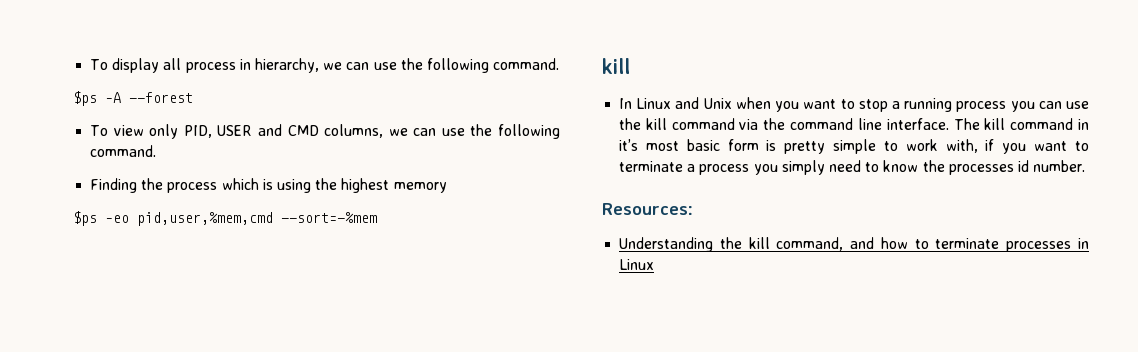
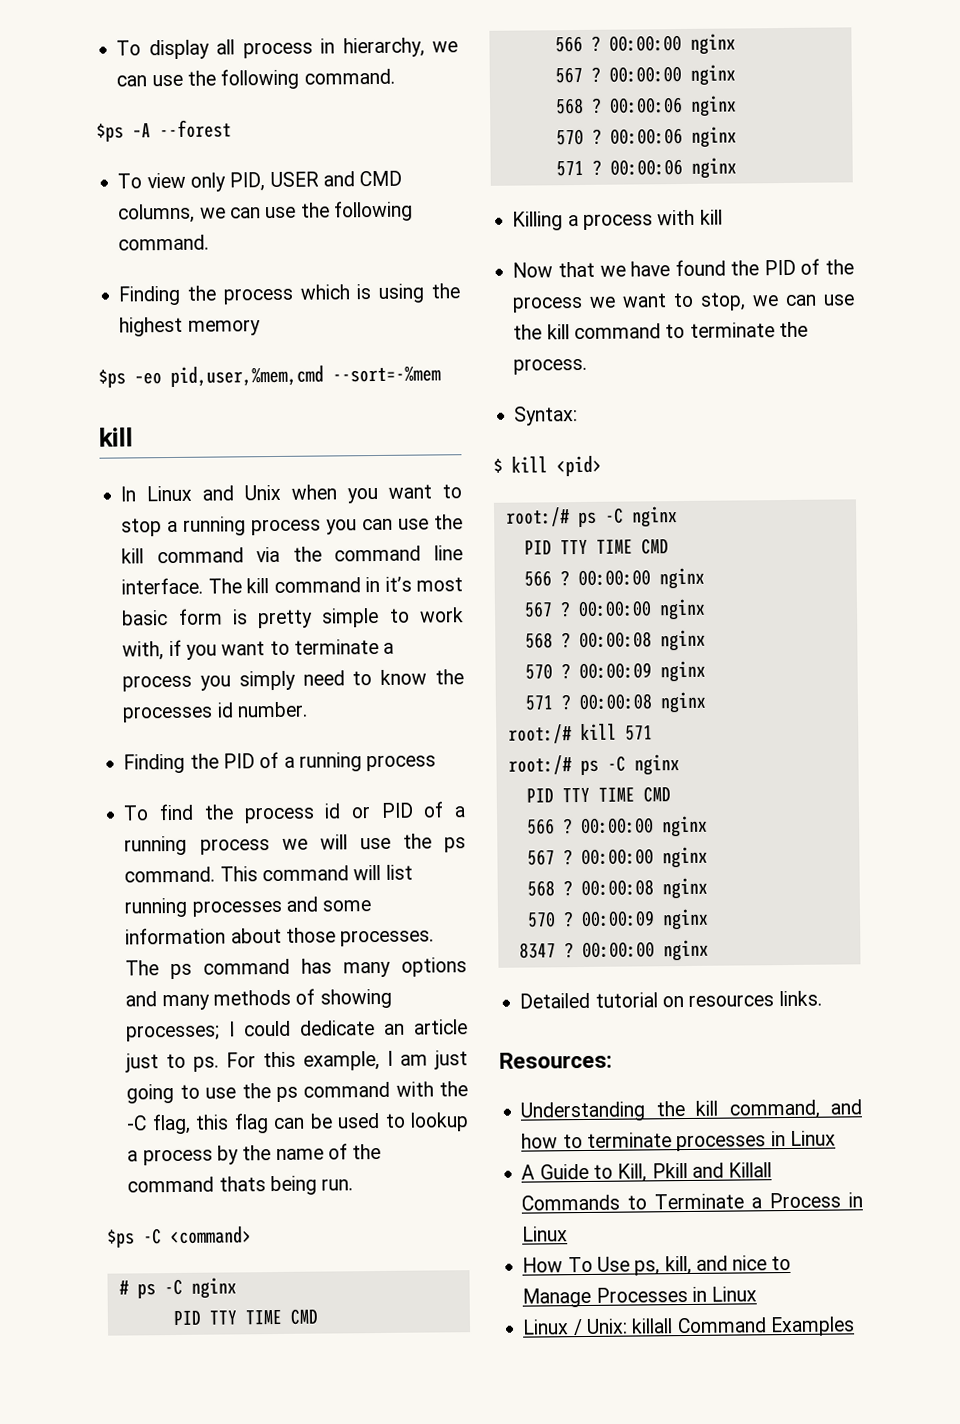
(1086, 166) none -> [123,751,437,774] [123,801,467,824] [124,833,466,856] [124,864,413,883] [124,896,372,918] [125,927,435,947] [125,957,468,980] [125,988,392,1011] [126,1019,469,1042] [125,1050,469,1073] [126,1081,468,1104] [126,1112,469,1135] [127,1143,382,1166] [127,1175,354,1196] [107,1226,252,1248] [118,1277,237,1299] [172,1308,318,1326] [554,33,736,55] [554,64,736,86] [555,95,737,117] [555,126,737,148] [555,157,737,179] [512,209,723,231] [512,258,854,278] [512,292,855,313] [513,321,808,340] [513,357,588,375] [514,406,579,426] [493,455,602,477] [505,506,678,528] [523,538,669,555] [523,567,705,590] [523,598,706,621] [524,629,706,652] [524,660,706,683] [524,691,707,714] [507,723,653,744] [507,754,680,776] [525,786,671,803] [526,815,708,838] [526,846,708,869] [526,877,708,900] [526,908,709,931] [518,939,709,962] [519,990,822,1009] // Finding the PID of a running process // To find the process id or PID of a running process we will use the ps command. This command will list running processes and some information about those processes. The ps command has many options and many methods of showing processes; I could dedicate an article just to ps. For this example, I am just going to use the ps command with the -C flag, this flag can be used to lookup a process by the name of the command thats being run. // $ps -C <command> // # ps -C nginx // PID TTY TIME CMD // 566 ? 00:00:00 nginx // 567 ? 00:00:00 nginx // 568 ? 00:00:06 nginx // 570 ? 00:00:06 nginx // 571 ? 00:00:06 nginx // Killing a process with kill // Now that we have found the PID of the process we want to stop, we can use the kill command to terminate the process. // Syntax: // $ kill <pid> // root:/# ps -C nginx // PID TTY TIME CMD // 566 ? 00:00:00 nginx // 567 ? 00:00:00 nginx // 568 ? 00:00:08 nginx // 570 ? 00:00:09 nginx // 571 ? 00:00:08 nginx // root:/# kill 571 // root:/# ps -C nginx // PID TTY TIME CMD // 566 ? 00:00:00 nginx // 567 ? 00:00:00 nginx // 568 ? 00:00:08 nginx // 570 ? 00:00:09 nginx // 8347 ? 00:00:00 nginx // Detailed tutorial on resources links.
(655, 264) none -> [521,1162,773,1183] [521,1192,863,1211] [522,1226,569,1242] [522,1255,792,1276] [522,1286,758,1308] [522,1316,855,1337] // A Guide to Kill, Pkill and Killall Commands to Terminate a Process in Linux // How To Use ps, kill, and nice to Manage Processes in Linux // Linux / Unix: killall Command Examples

